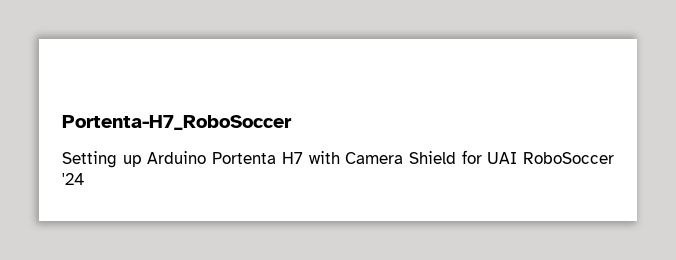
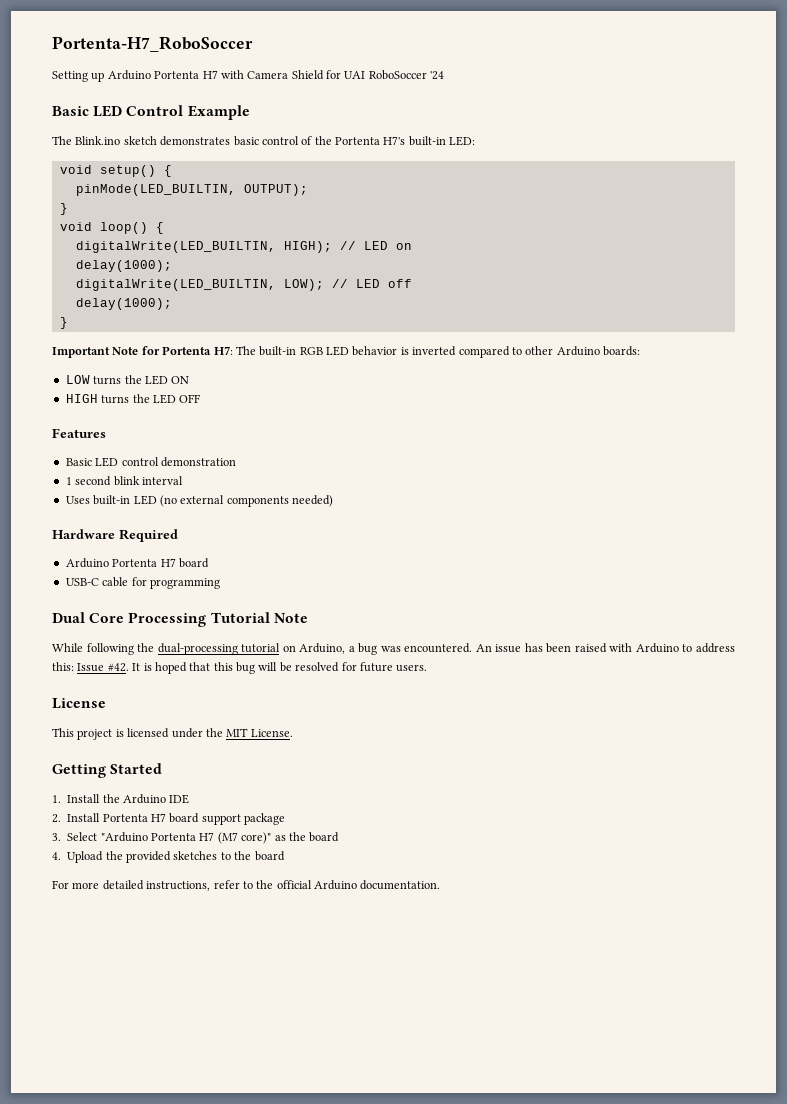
(84, 179) none -> [52,105,250,120] [52,136,476,146] [59,165,172,177] [75,184,308,196] [59,203,68,215] [59,222,164,234] [75,241,412,253] [75,260,172,272] [75,279,412,291] [75,298,172,310] [59,317,68,329] [52,346,640,358] [65,375,190,385] [65,394,201,404] [52,428,106,438] [65,457,236,467] [65,476,183,486] [65,495,333,507] [52,529,178,542] [65,558,209,568] [65,577,220,589] [52,612,308,627] [52,643,735,655] [52,662,428,674] [52,698,106,709] [52,728,293,740] [52,763,163,778] [52,794,190,804] [52,813,286,825] [52,832,340,844] [52,851,285,863] [52,880,441,891] // Basic LED Control Example // The Blink.ino sketch demonstrates basic control of the Portenta H7's built-in LED: // void setup() { // pinMode(LED_BUILTIN, OUTPUT); // } // void loop() { // digitalWrite(LED_BUILTIN, HIGH); // LED on // delay(1000); // digitalWrite(LED_BUILTIN, LOW); // LED off // delay(1000); // } // Important Note for Portenta H7: The built-in RGB LED behavior is inverted compared to other Arduino boards: // LOW turns the LED ON // HIGH turns the LED OFF // Features // Basic LED control demonstration // 1 second blink interval // Uses built-in LED (no external components needed) // Hardware Required // Arduino Portenta H7 board // USB-C cable for programming // Dual Core Processing Tutorial Note // While following the dual-processing tutorial on Arduino, a bug was encountered. An issue has been raised with Arduino to address this: Issue #42. It is hoped that this bug will be resolved for future users. // License // This project is licensed under the MIT License. // Getting Started // 1. Install the Arduino IDE // 2. Install Portenta H7 board support package // 3. Select "Arduino Portenta H7 (M7 core)" as the board // 4. Upload the provided sketches to the board // For more detailed instructions, refer to the official Arduino documentation.

